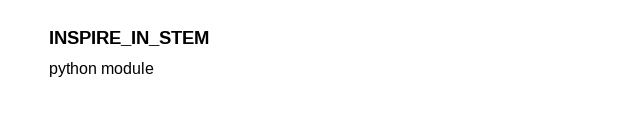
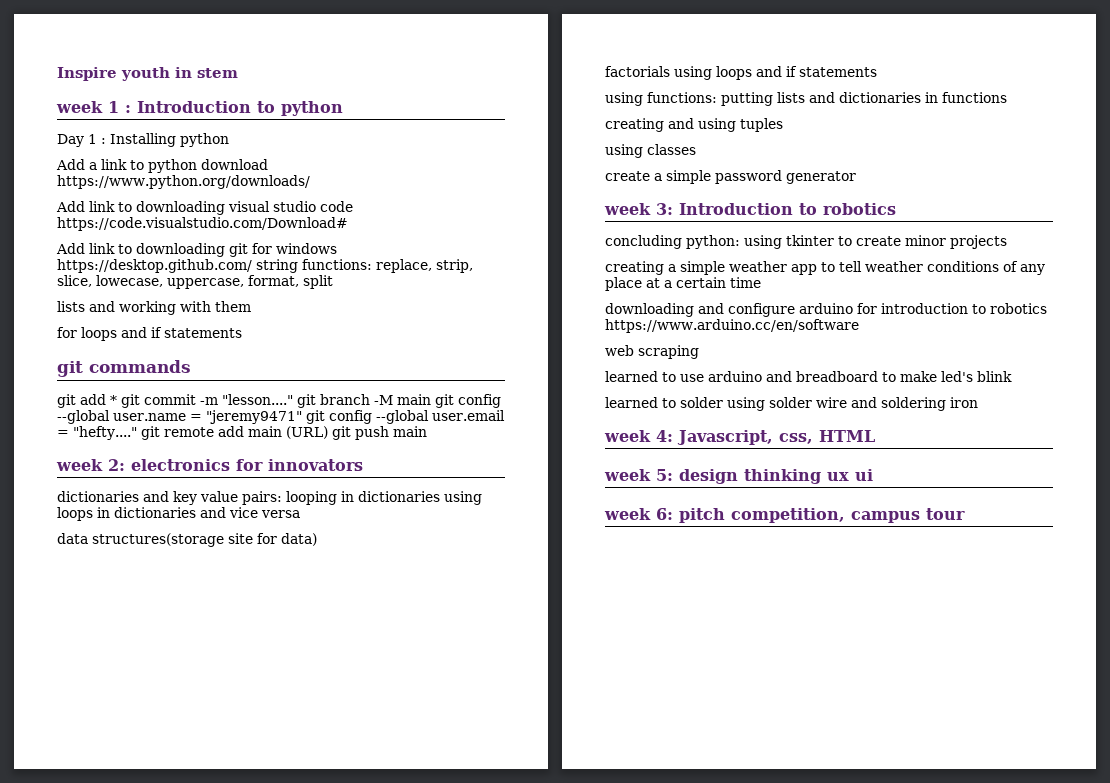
[49,31,209,46] [49,62,155,77] INSPIRE_IN_STEM // python module -> [57,67,238,81] [56,101,343,116] [57,133,229,147] [56,159,268,173] [57,175,310,189] [56,201,353,215] [57,217,348,231] [56,243,337,257] [57,259,473,273] [57,275,333,289] [57,301,251,315] [57,327,242,341] [57,360,191,377] [57,394,501,408] [57,410,505,424] [57,426,427,440] [56,459,363,471] [57,491,482,505] [57,507,300,521] [57,533,317,547] [605,66,877,80] [605,92,1007,106] [605,118,783,132] [605,144,696,158] [605,170,856,184] [604,203,896,215] [605,235,1007,249] [605,261,1045,275] [605,277,761,291] [605,303,1047,317] [605,319,859,333] [605,345,699,359] [605,371,1012,382] [605,397,978,411] [604,430,875,445] [604,469,873,484] [604,508,965,523] Inspire youth in stem // week 1 : Introduction to python // Day 1 : Installing python // Add a link to python download https://www.python.org/downloads/ // Add link to downloading visual studio code https://code.visualstudio.com/Download# // Add link to downloading git for windows https://desktop.github.com/ string functions: replace, strip, slice, lowecase, uppercase, format, split // lists and working with them // for loops and if statements // git commands // git add * git commit -m "lesson...." git branch -M main git config --global user.name = "jeremy9471" git config --global user.email = "hefty...." git remote add main (URL) git push main // week 2: electronics for innovators // dictionaries and key value pairs: looping in dictionaries using loops in dictionaries and vice versa // data structures(storage site for data) // factorials using loops and if statements // using functions: putting lists and dictionaries in functions // creating and using tuples // using classes // create a simple password generator // week 3: Introduction to robotics // concluding python: using tkinter to create minor projects // creating a simple weather app to tell weather conditions of any place at a certain time // downloading and configure arduino for introduction to robotics https://www.arduino.cc/en/software // web scraping // learned to use arduino and breadboard to make led's blink // learned to solder using solder wire and soldering iron // week 4: Javascript, css, HTML // week 5: design thinking ux ui // week 6: pitch competition, campus tour

